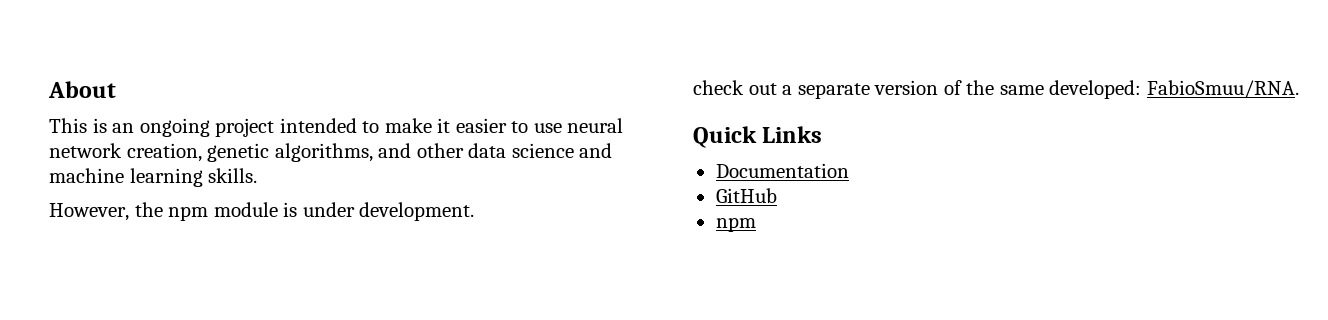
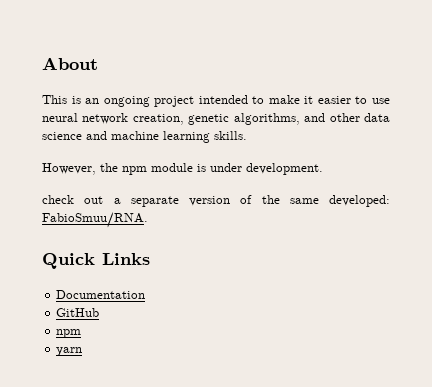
(756, 224) none -> [56,347,83,356] // yarn

